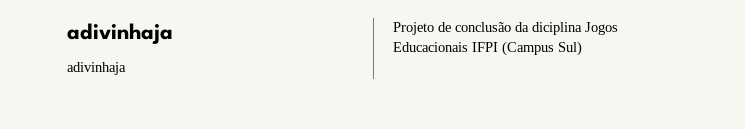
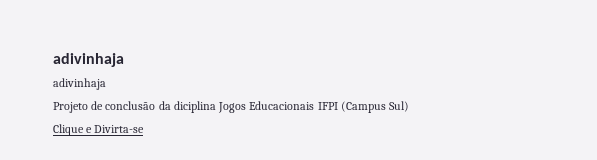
(582, 48) none -> [53,124,145,136] // Clique e Divirta-se

